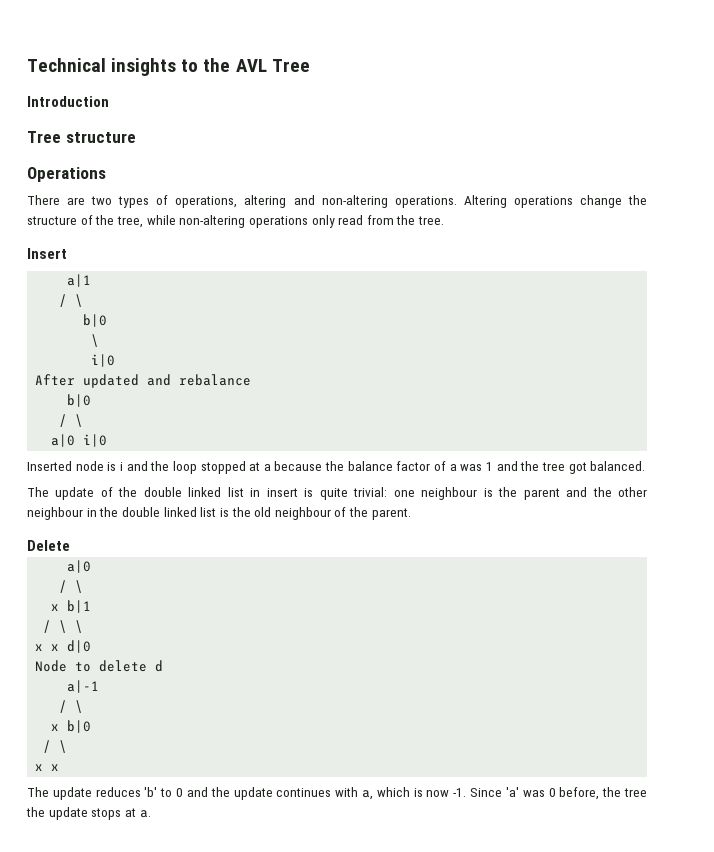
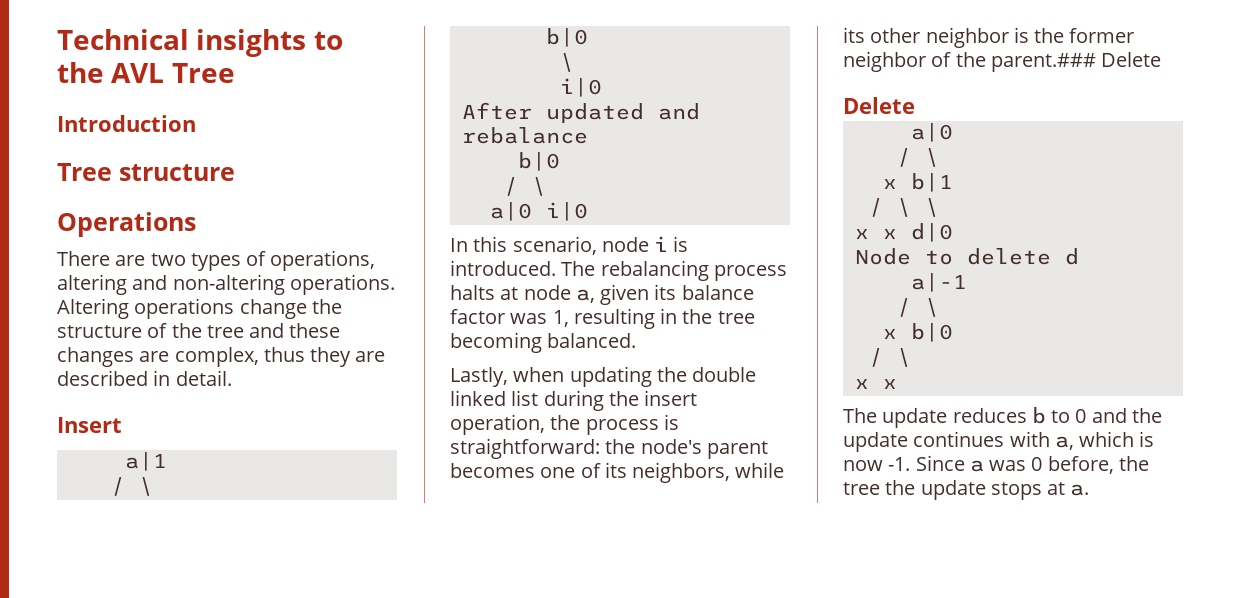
[116,215,445,228] tree, while non-altering operations only read from the tree. -> [206,323,341,338] [57,347,386,367] [57,370,232,386] tree and these changes are complex, thus they are described in detail.
[27,461,587,474] Inserted node is i and the loop stopped at a because the balance factor of a was 1 and the tree got -> [450,236,689,255] [450,260,787,281] [450,284,754,305] [450,308,755,329] [450,332,542,353] In this scenario, node i is introduced. The rebalancing process halts at node a, given its balance factor was 1, resulting in the tree becoming
[27,487,648,500] [27,507,411,520] The update of the double linked list in insert is quite trivial: one neighbour is the parent and the other neighbour in the double linked list is the old neighbour of the parent. -> [450,366,757,387] [450,390,698,411] [450,414,679,435] [450,438,768,459] [450,462,785,483] [843,27,1135,48] [843,51,1162,72] Lastly, when updating the double linked list during the insert operation, the process is straightforward: the node's parent becomes one of its neighbors, while its other neighbor is the former neighbor of the parent.### Delete
[144,787,158,797] 'b' -> [1031,407,1046,424] b
[505,787,519,797] 'a' -> [969,460,984,472] a

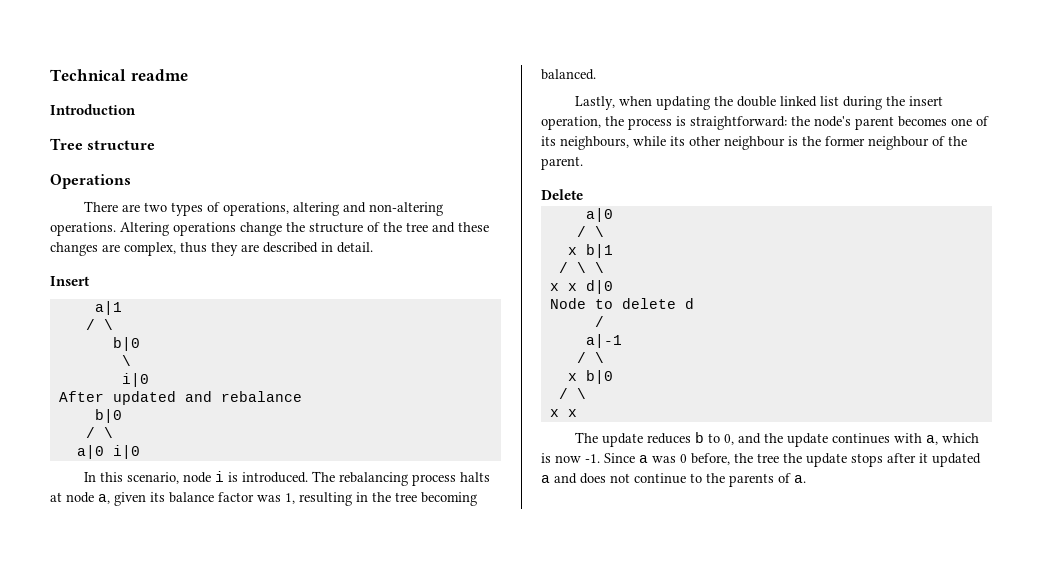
[196,29,343,57] [57,62,235,83] insights to the AVL Tree -> [130,69,188,81] readme
[632,462,731,483] neighbors, -> [560,136,629,150] neighbours,
[925,27,1009,48] neighbor -> [724,136,785,150] neighbour
[843,51,1162,72] neighbor of the parent.### Delete -> [868,136,967,150] [541,156,583,170] neighbour of the parent.
(1079, 256) none -> [594,316,604,327] // /
[1075,409,1087,423] 0 -> [724,434,735,445] 0,
[1047,482,1066,495] at -> [887,453,981,467] [541,473,791,487] after it updated a and does not continue to the parents of

